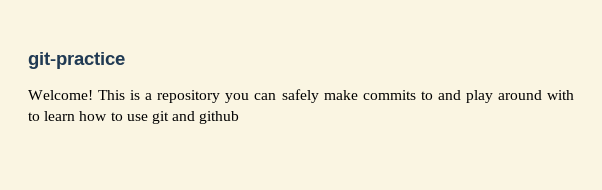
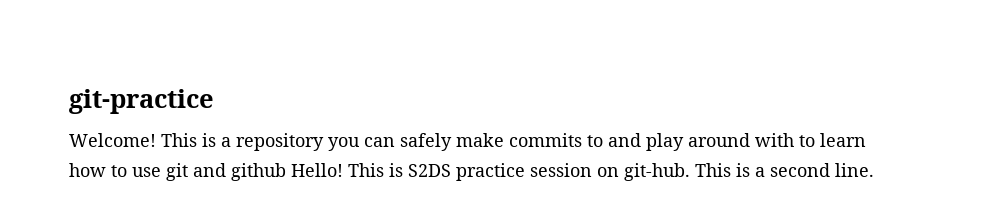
(240, 117) none -> [291,163,874,181] Hello! This is S2DS practice session on git-hub. This is a second line.

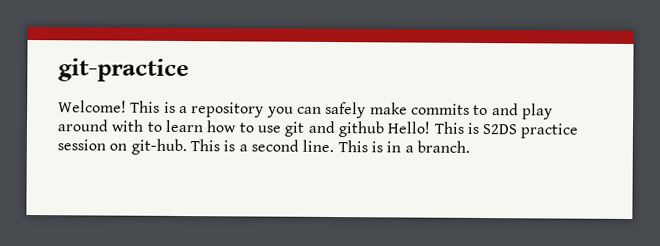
(874, 170) none -> [337,140,470,153] This is in a branch.

